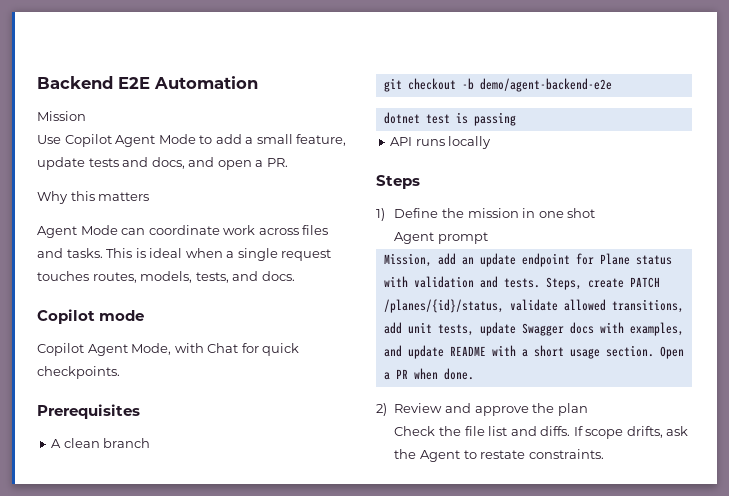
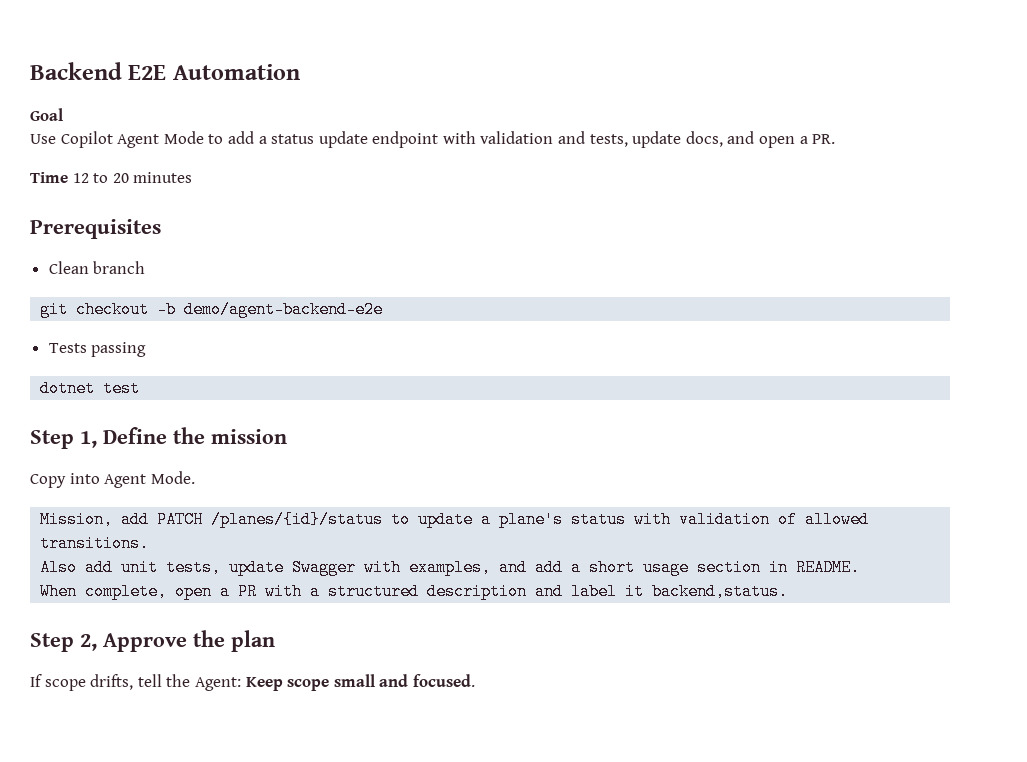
[37,111,86,121] Mission -> [30,108,63,121] Goal
[256,134,347,146] [37,157,149,170] small feature, update tests and -> [271,131,682,148] status update endpoint with validation and tests, update
[37,191,150,204] [37,225,329,238] [37,248,332,261] [37,271,295,283] [37,309,145,324] [37,343,300,356] [37,366,120,379] Why this matters // Agent Mode can coordinate work across files and tasks. This is ideal when a single request touches routes, models, tests, and docs. // Copilot mode // Copilot Agent Mode, with Chat for quick checkpoints. -> [30,172,193,183] Time 12 to 20 minutes
[51,438,100,448] A clean -> [48,261,89,274] Clean
(612, 85) none -> [48,342,147,357] // Tests passing
[455,112,516,126] [390,136,492,149] [376,175,420,189] [376,208,596,221] [394,232,488,244] [383,253,672,267] [383,276,660,290] [383,299,684,313] is passing // API runs locally // Steps // 1) Define the mission in one shot // Agent prompt // Mission, add an update endpoint for Plane status with validation and tests. Steps, create PATCH /planes/{id}/status, validate allowed transitions, -> [30,427,287,449] [30,471,195,488] [40,511,870,528] [40,535,150,552] [40,559,78,576] // Step 1, Define the mission // Copy into Agent Mode. // Mission, add PATCH /planes/{id}/status to update a plane's status with validation of allowed transitions. // Also
[569,322,594,334] docs -> (357, 567) none
[407,345,684,359] [383,368,474,380] [376,403,588,416] [394,426,689,439] [394,449,604,462] update README with a short usage section. Open a PR when done. // 2) Review and approve the plan // Check the file list and diffs. If scope drifts, ask the Agent to restate constraints. -> [535,559,861,576] [40,583,789,600] [30,630,275,652] [30,674,475,691] add a short usage section in README. // When complete, open a PR with a structured description and label it backend,status. // Step 2, Approve the plan // If scope drifts, tell the Agent: Keep scope small and focused.

